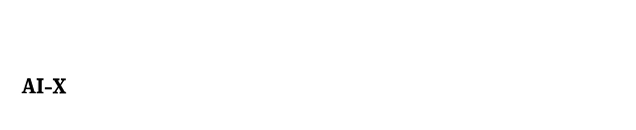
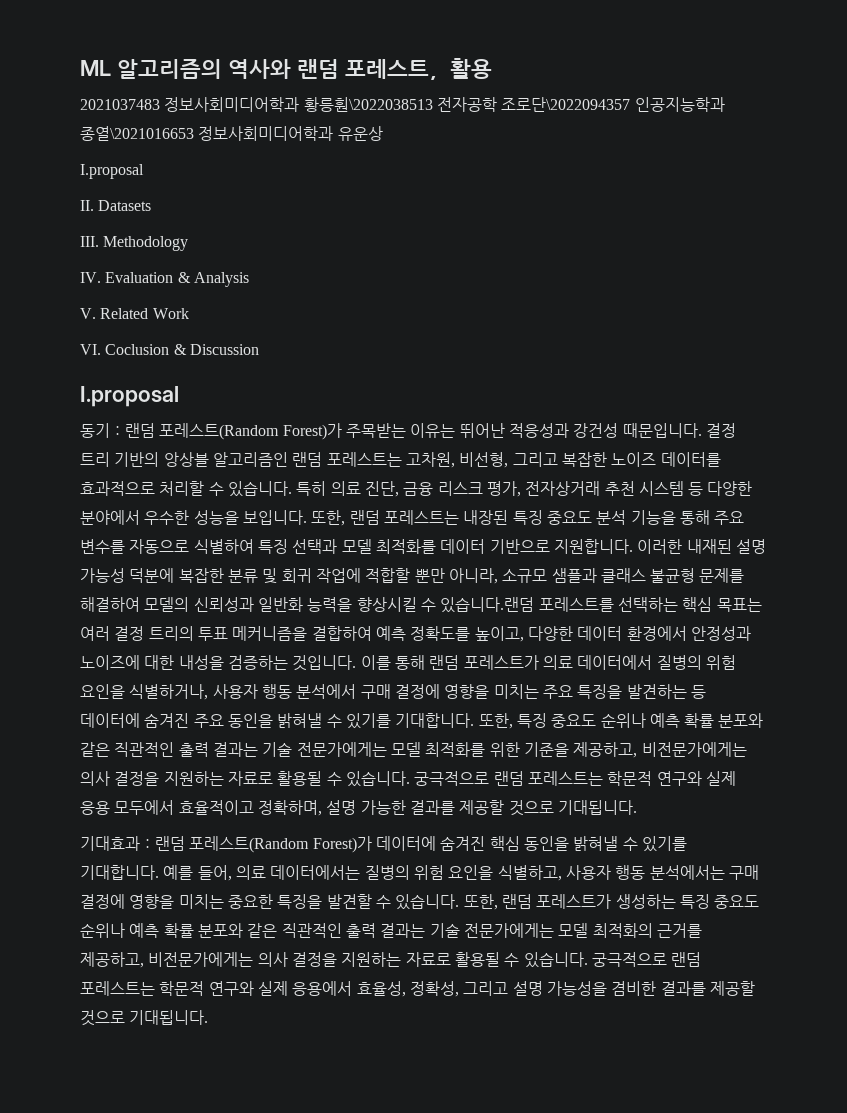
[20,78,67,94] AI-X -> [80,58,492,80] [80,97,725,112] [80,126,383,141] [80,164,144,179] [80,200,152,211] [80,236,189,251] [80,272,249,287] [80,308,189,319] [80,344,259,355] [80,386,179,407] [80,423,736,440] [80,452,721,468] [80,481,753,497] [80,510,745,526] [80,539,766,554] [80,568,745,584] [80,597,762,613] [80,626,751,642] [80,655,736,671] [80,684,706,700] [80,713,764,729] [80,742,747,758] [80,771,736,787] [80,800,637,816] [80,836,687,853] [80,865,759,881] [80,894,760,910] [80,923,702,938] [80,952,702,968] [80,981,755,997] [80,1010,209,1026] ML 알고리즘의 역사와 랜덤 포레스트，활용 // 2021037483 정보사회미디어학과 황릉훤\2022038513 전자공학 조로단\2022094357 인공지능학과 종열\2021016653 정보사회미디어학과 유운상 // I.proposal // II. Datasets // III. Methodology // IV. Evaluation & Analysis // V. Related Work // VI. Coclusion & Discussion // I.proposal // 동기：랜덤 포레스트(Random Forest)가 주목받는 이유는 뛰어난 적응성과 강건성 때문입니다. 결정 트리 기반의 앙상블 알고리즘인 랜덤 포레스트는 고차원, 비선형, 그리고 복잡한 노이즈 데이터를 효과적으로 처리할 수 있습니다. 특히 의료 진단, 금융 리스크 평가, 전자상거래 추천 시스템 등 다양한 분야에서 우수한 성능을 보입니다. 또한, 랜덤 포레스트는 내장된 특징 중요도 분석 기능을 통해 주요 변수를 자동으로 식별하여 특징 선택과 모델 최적화를 데이터 기반으로 지원합니다. 이러한 내재된 설명 가능성 덕분에 복잡한 분류 및 회귀 작업에 적합할 뿐만 아니라, 소규모 샘플과 클래스 불균형 문제를 해결하여 모델의 신뢰성과 일반화 능력을 향상시킬 수 있습니다.랜덤 포레스트를 선택하는 핵심 목표는 여러 결정 트리의 투표 메커니즘을 결합하여 예측 정확도를 높이고, 다양한 데이터 환경에서 안정성과 노이즈에 대한 내성을 검증하는 것입니다. 이를 통해 랜덤 포레스트가 의료 데이터에서 질병의 위험 요인을 식별하거나, 사용자 행동 분석에서 구매 결정에 영향을 미치는 주요 특징을 발견하는 등 데이터에 숨겨진 주요 동인을 밝혀낼 수 있기를 기대합니다. 또한, 특징 중요도 순위나 예측 확률 분포와 같은 직관적인 출력 결과는 기술 전문가에게는 모델 최적화를 위한 기준을 제공하고, 비전문가에게는 의사 결정을 지원하는 자료로 활용될 수 있습니다. 궁극적으로 랜덤 포레스트는 학문적 연구와 실제 응용 모두에서 효율적이고 정확하며, 설명 가능한 결과를 제공할 것으로 기대됩니다. // 기대효과：랜덤 포레스트(Random Forest)가 데이터에 숨겨진 핵심 동인을 밝혀낼 수 있기를 기대합니다. 예를 들어, 의료 데이터에서는 질병의 위험 요인을 식별하고, 사용자 행동 분석에서는 구매 결정에 영향을 미치는 중요한 특징을 발견할 수 있습니다. 또한, 랜덤 포레스트가 생성하는 특징 중요도 순위나 예측 확률 분포와 같은 직관적인 출력 결과는 기술 전문가에게는 모델 최적화의 근거를 제공하고, 비전문가에게는 의사 결정을 지원하는 자료로 활용될 수 있습니다. 궁극적으로 랜덤 포레스트는 학문적 연구와 실제 응용에서 효율성, 정확성, 그리고 설명 가능성을 겸비한 결과를 제공할 것으로 기대됩니다.

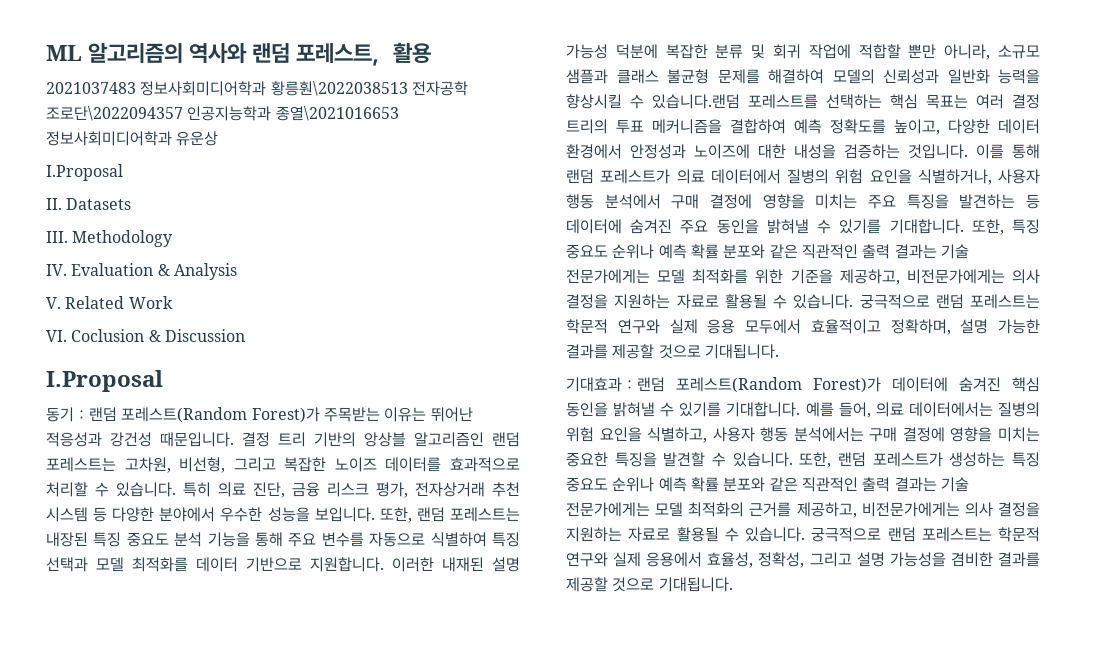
[80,164,144,179] I.proposal -> [46,164,123,181] I.Proposal
[80,386,179,407] I.proposal -> [46,370,163,392] I.Proposal

